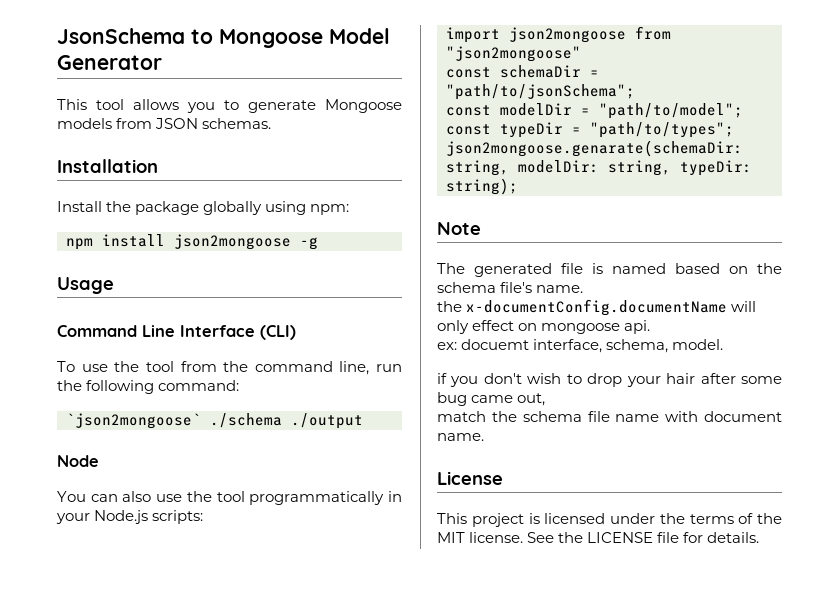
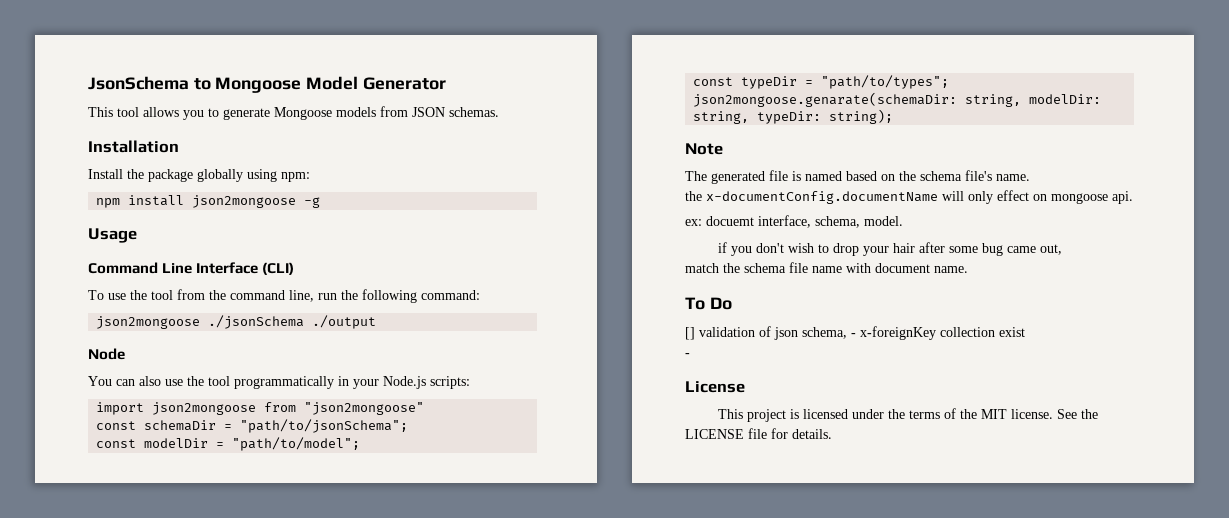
[66,413,282,429] `json2mongoose` ./schema -> [96,315,305,329] json2mongoose ./jsonSchema
(484, 437) none -> [685,297,732,310] [685,326,1025,340] [685,353,690,357] // To Do // [] validation of json schema, - x-foreignKey collection exist // -

